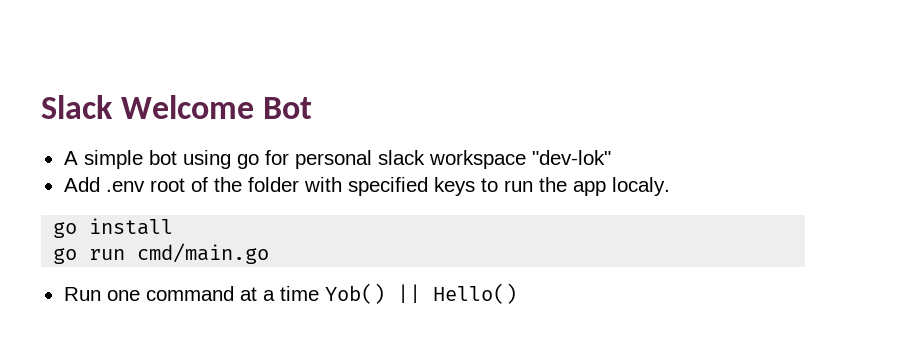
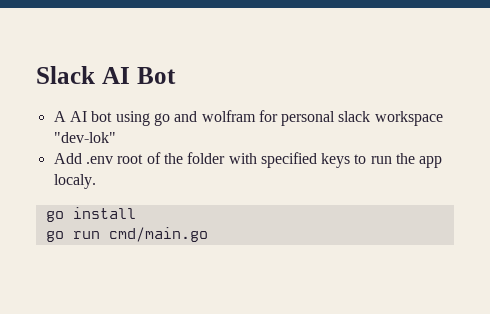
[121,95,255,119] Welcome -> [101,67,130,84] AI
[83,150,143,169] simple -> [69,111,87,122] AI
(259, 161) none -> [174,110,256,122] and wolfram
[63,283,517,304] // Run one command at a time Yob() || Hello() -> (208, 234) none

